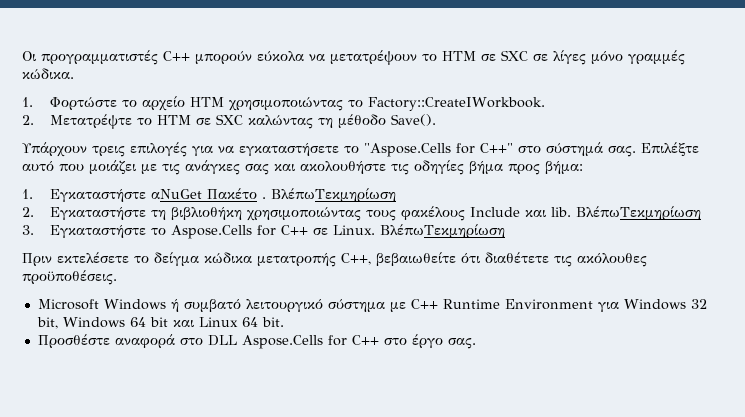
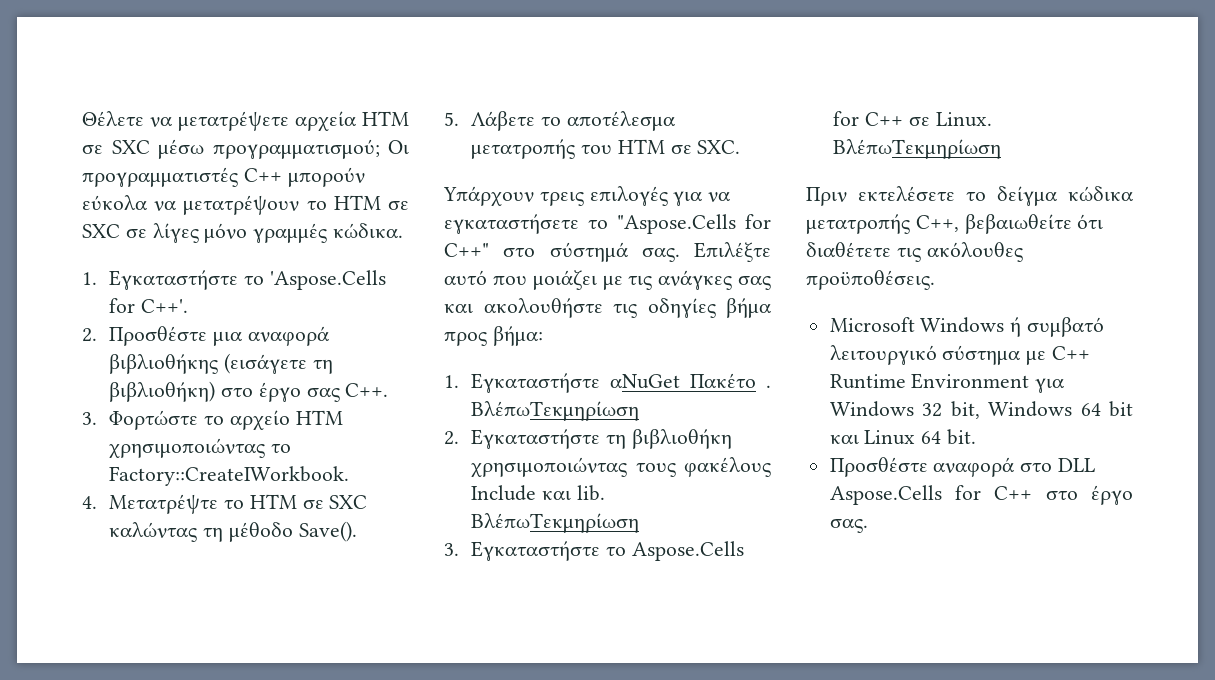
(22, 56) none -> [82,111,409,132] [82,139,380,159] Θέλετε να μετατρέψετε αρχεία HTM σε SXC μέσω προγραμματισμού;
(33, 102) none -> [109,270,386,290] [109,298,188,313] [82,326,330,346] [109,353,333,374] [109,381,389,402] [82,412,97,425] Εγκαταστήστε το 'Aspose.Cells for C++'. // 2. Προσθέστε μια αναφορά βιβλιοθήκης (εισάγετε τη βιβλιοθήκη) στο έργο σας C++. // 3.
[22,115,34,125] 2. -> [82,496,97,509] 4.
(436, 120) none -> [444,111,676,131] [471,139,741,159] // 5. Λάβετε το αποτέλεσμα μετατροπής του HTM σε SXC.

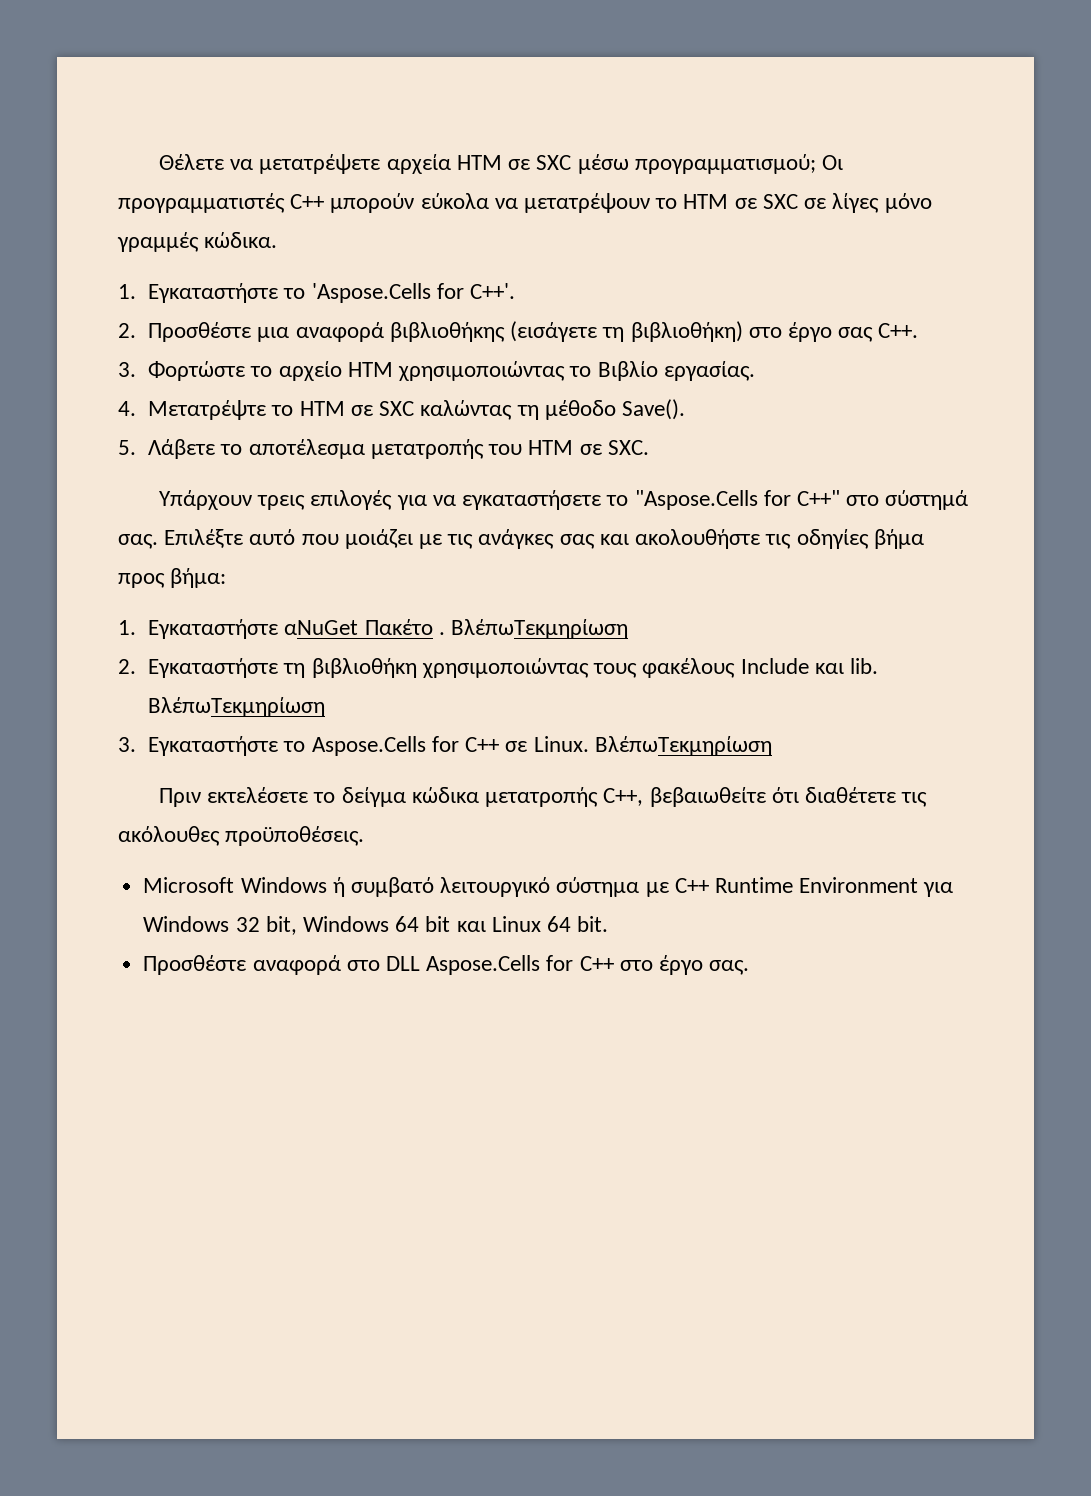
[109,466,350,486] Factory::CreateIWorkbook. -> [597,361,755,381] Βιβλίο εργασίας.

